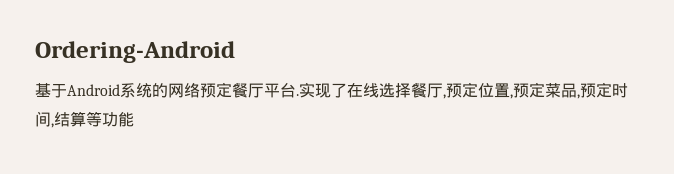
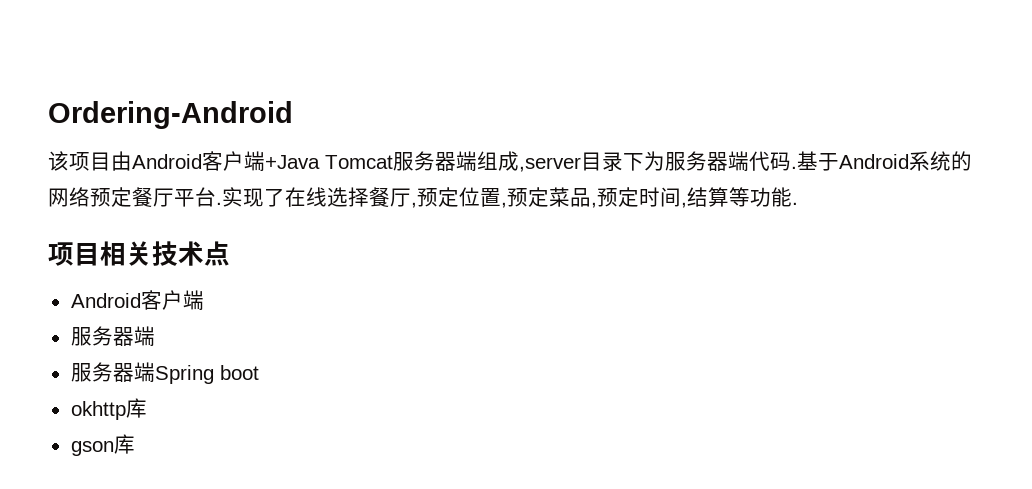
(235, 52) none -> [48,151,797,172] 该项目由Android客户端+Java Tomcat服务器端组成,server目录下为服务器端代码.
(134, 119) none -> [792,202,798,205] [48,241,230,266] [70,290,204,310] [70,326,155,346] [70,362,259,384] [70,398,147,420] [70,434,135,456] . // 项目相关技术点 // Android客户端 // 服务器端 // 服务器端Spring boot // okhttp库 // gson库

